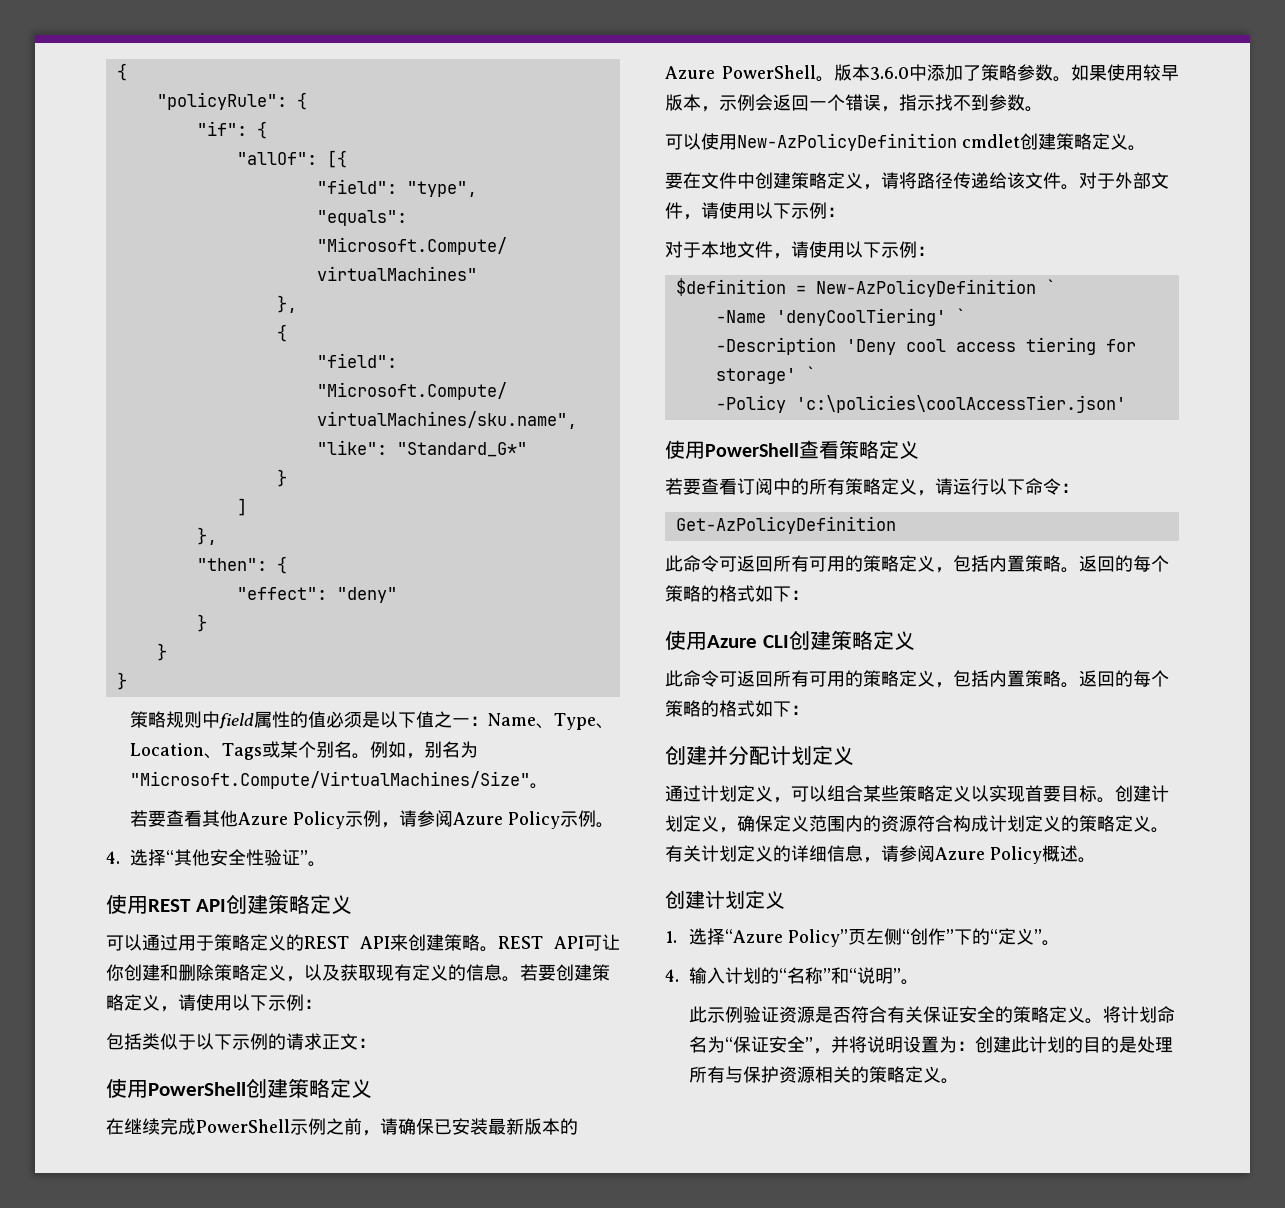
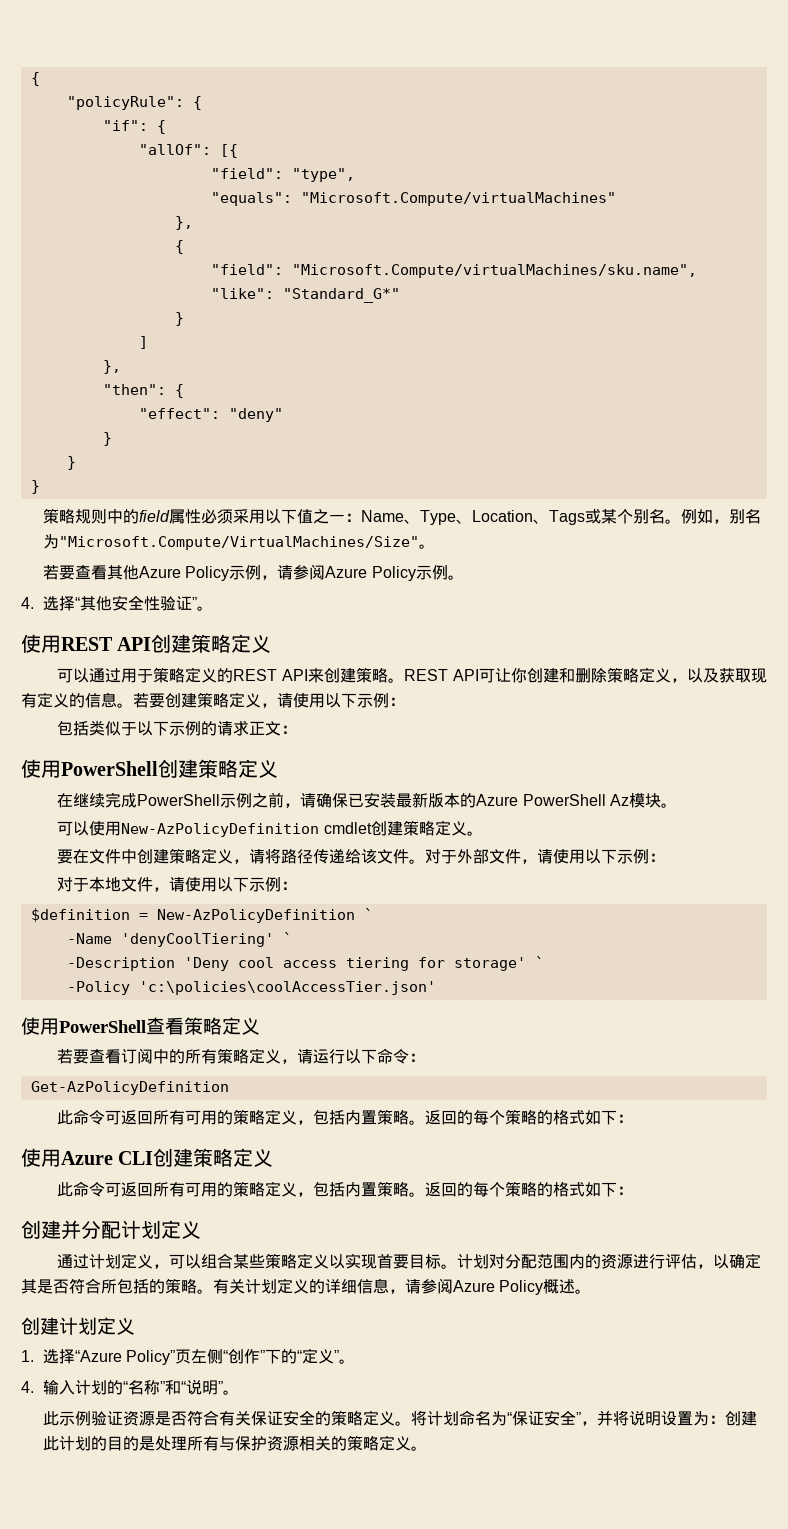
(221, 719) none -> [122,509,139,524] 的
[290,711,381,728] 的值必须是 -> [200,509,265,524] 必须采用
[816,64,1179,82] [665,94,1025,112] 。版本3.6.0中添加了策略参数。如果使用较早版本，示例会返回一个错误，指示找不到参数 -> [610,793,662,808] Az模块
[1115,785,1169,802] [665,815,1151,833] 创建计划定义，确保定义范围内的资源符合构成计划定义的策略定义 -> [457,1253,762,1269] [21,1278,197,1294] 计划对分配范围内的资源进行评估，以确定其是否符合所包括的策略

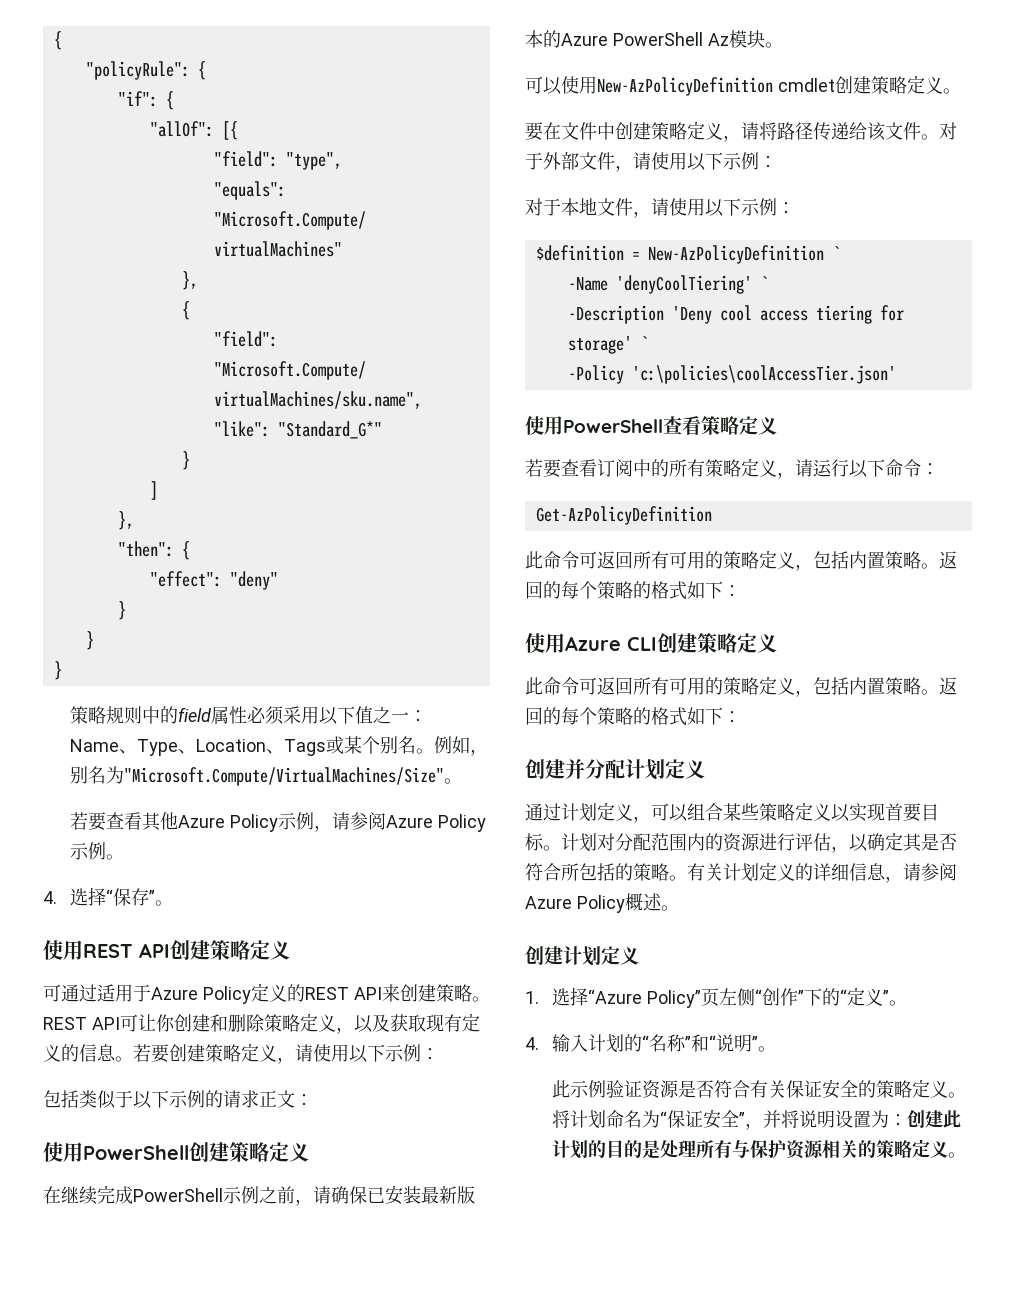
[79,595,192,611] 其他安全性验证 -> [113,888,150,906] 保存
[73,667,186,683] 以通过用于策略 -> [61,984,251,1004] 通过适用于Azure Policy

